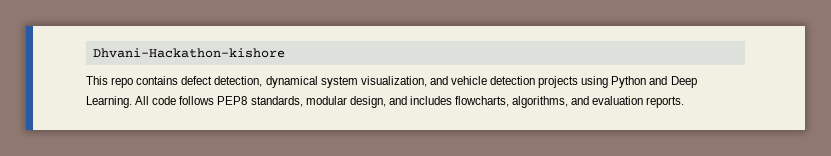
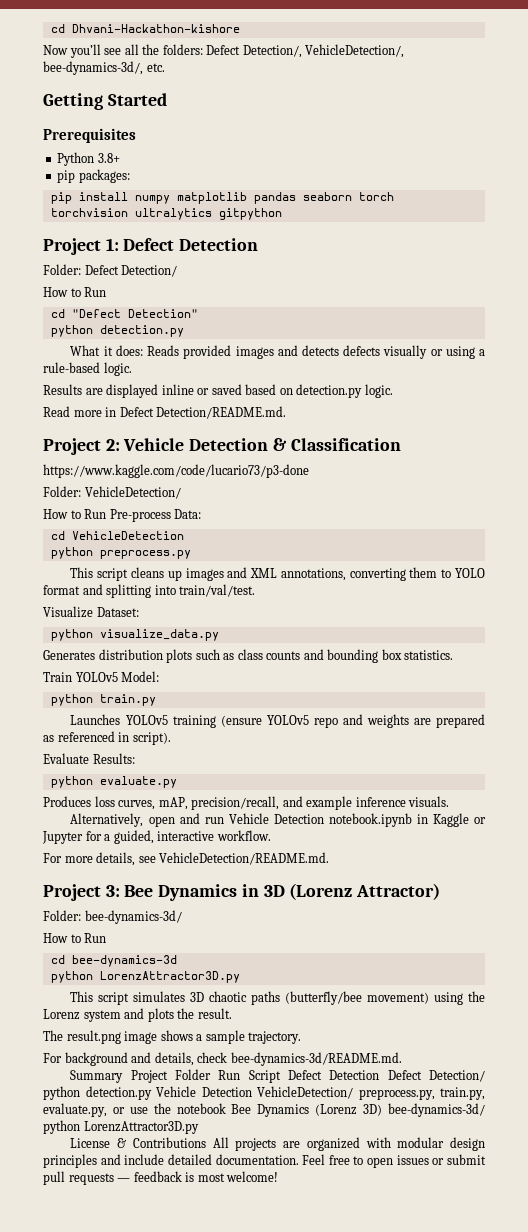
(92, 53) none -> [50,24,65,33] cd
[86,76,697,88] [86,96,685,108] This repo contains defect detection, dynamical system visualization, and vehicle detection projects using Python and Deep Learning. All code follows PEP8 standards, modular design, and includes flowcharts, algorithms, and evaluation reports. -> [43,44,405,58] [43,61,165,75] [43,93,167,110] [43,128,136,143] [57,152,120,166] [57,169,130,183] [50,192,394,204] [50,208,282,220] [43,238,259,255] [43,264,178,277] [43,287,107,297] [50,309,198,318] [50,325,184,337] [70,345,486,359] [43,362,132,376] [43,384,393,398] [43,406,287,419] [43,438,401,455] [43,464,309,478] [43,486,181,499] [43,509,202,522] [50,531,184,540] [50,547,191,559] [70,567,486,581] [43,584,256,598] [43,606,139,618] [50,629,219,641] [43,649,454,663] [43,671,160,682] [50,694,156,706] [70,714,486,728] [43,731,171,745] [43,753,135,764] [50,776,177,788] [43,796,450,810] [70,813,486,827] [42,830,271,844] [43,852,330,866] [43,883,441,901] [43,910,182,924] [43,933,107,943] [50,955,177,967] [50,971,240,983] [70,991,485,1005] [43,1008,232,1022] [43,1030,302,1044] [43,1052,402,1066] [70,1069,486,1083] [43,1086,485,1100] [43,1103,485,1117] [43,1120,199,1134] [70,1137,486,1151] [43,1154,486,1168] [43,1171,279,1185] Now you’ll see all the folders: Defect Detection/, VehicleDetection/, bee-dynamics-3d/, etc. // Getting Started // Prerequisites // Python 3.8+ // pip packages: // pip install numpy matplotlib pandas seaborn torch torchvision ultralytics gitpython // Project 1: Defect Detection // Folder: Defect Detection/ // How to Run // cd "Defect Detection" // python detection.py // What it does: Reads provided images and detects defects visually or using a rule-based logic. // Results are displayed inline or saved based on detection.py logic. // Read more in Defect Detection/README.md. // Project 2: Vehicle Detection & Classification // https://www.kaggle.com/code/lucario73/p3-done // Folder: VehicleDetection/ // How to Run Pre-process Data: // cd VehicleDetection // python preprocess.py // This script cleans up images and XML annotations, converting them to YOLO format and splitting into train/val/test. // Visualize Dataset: // python visualize_data.py // Generates distribution plots such as class counts and bounding box statistics. // Train YOLOv5 Model: // python train.py // Launches YOLOv5 training (ensure YOLOv5 repo and weights are prepared as referenced in script). // Evaluate Results: // python evaluate.py // Produces loss curves, mAP, precision/recall, and example inference visuals. // Alternatively, open and run Vehicle Detection notebook.ipynb in Kaggle or Jupyter for a guided, interactive workflow. // For more details, see VehicleDetection/README.md. // Project 3: Bee Dynamics in 3D (Lorenz Attractor) // Folder: bee-dynamics-3d/ // How to Run // cd bee-dynamics-3d // python LorenzAttractor3D.py // This script simulates 3D chaotic paths (butterfly/bee movement) using the Lorenz system and plots the result. // The result.png image shows a sample trajectory. // For background and details, check bee-dynamics-3d/README.md. // Summary Project Folder Run Script Defect Detection Defect Detection/ python detection.py Vehicle Detection VehicleDetection/ preprocess.py, train.py, evaluate.py, or use the notebook Bee Dynamics (Lorenz 3D) bee-dynamics-3d/ python LorenzAttractor3D.py // License & Contributions All projects are organized with modular design principles and include detailed documentation. Feel free to open issues or submit pull requests — feedback is most welcome!

